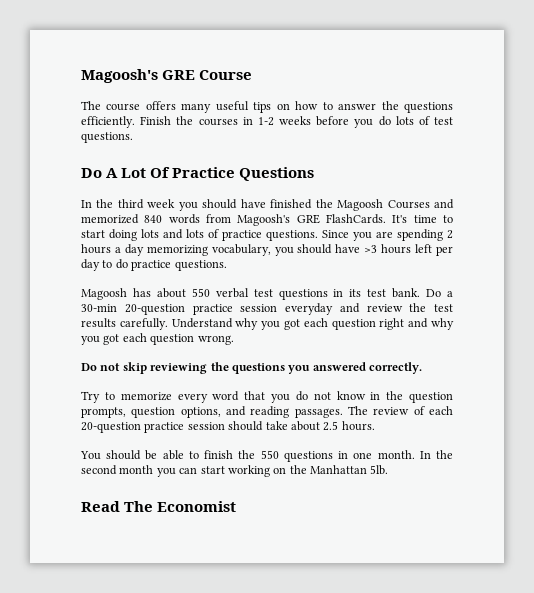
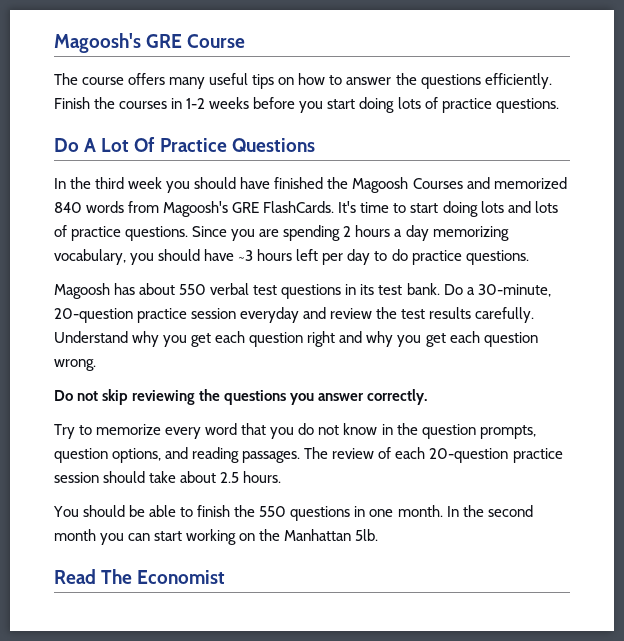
[378,116,454,126] do lots of test -> [327,97,492,113] start doing lots of practice
[364,245,378,253] >3 -> [238,250,254,261] ~3
[81,304,117,312] 30-min -> [477,284,551,297] 30-minute,
[284,319,300,330] got -> [191,333,212,347] get
[103,334,120,345] got -> [425,333,446,347] get
[312,362,366,371] answered -> [318,393,365,401] answer

